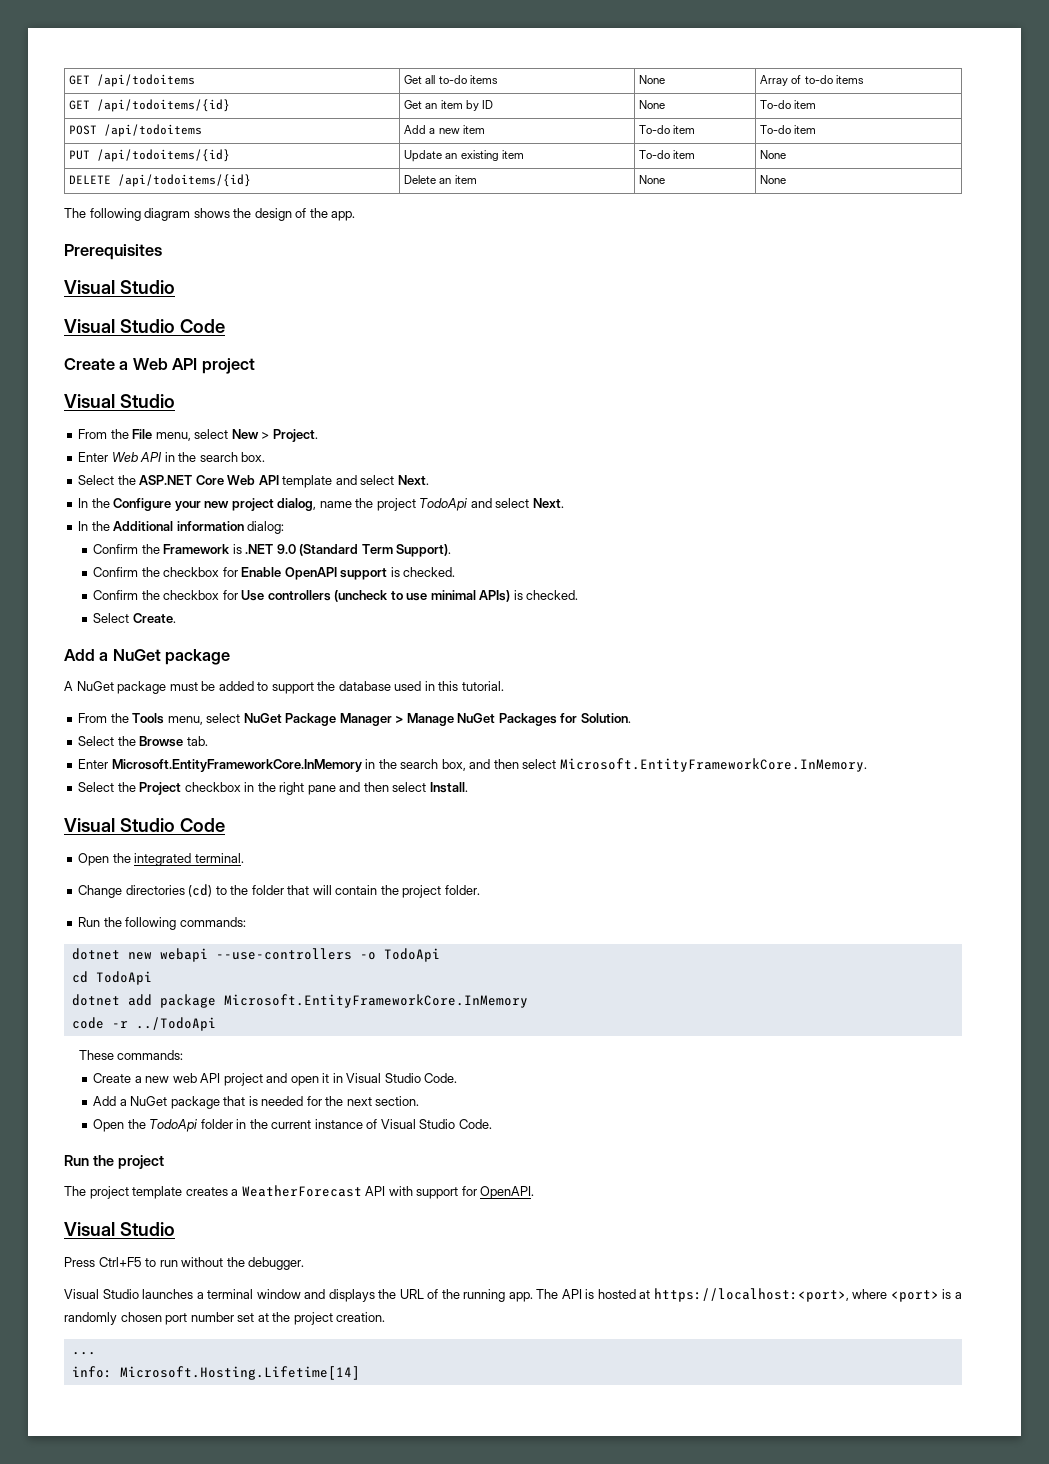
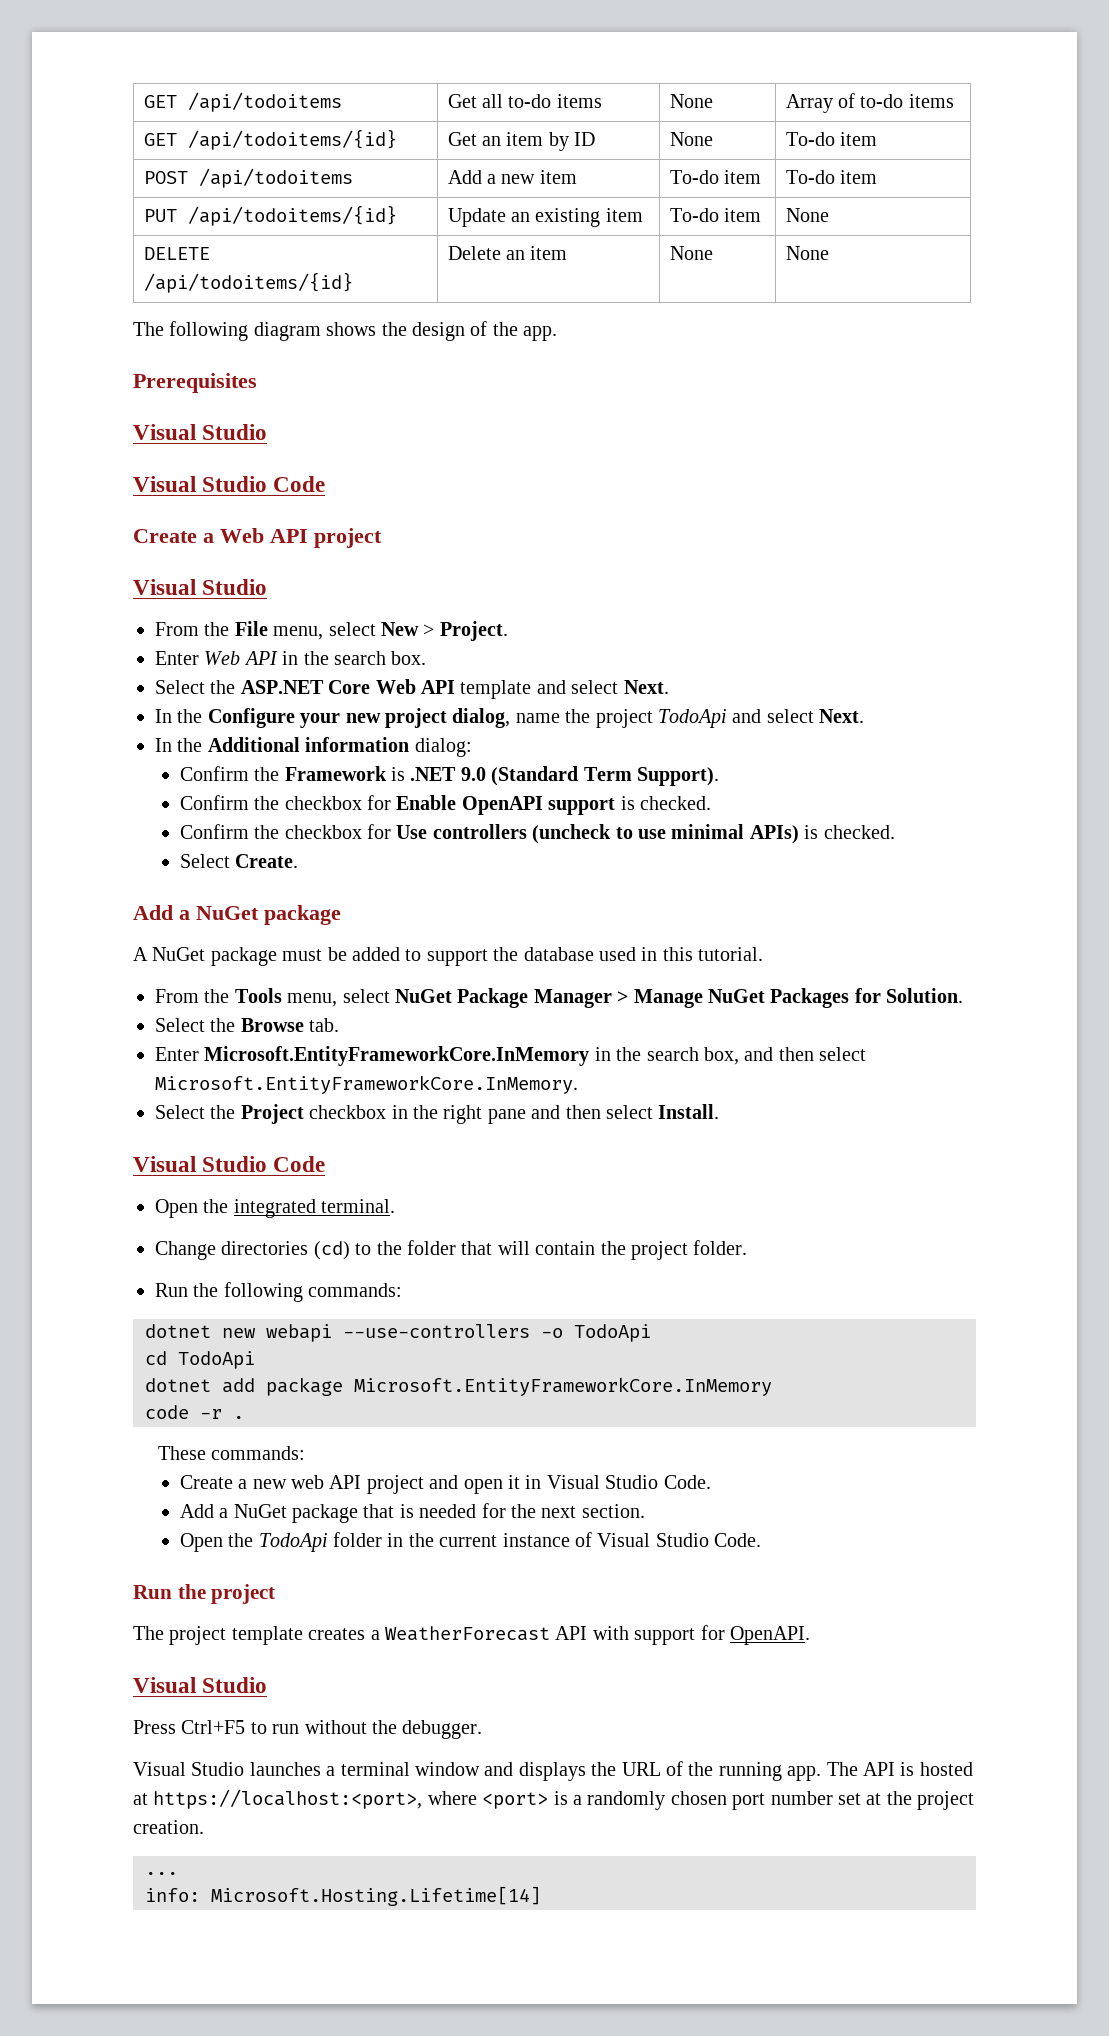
[135,1017,216,1031] ../TodoApi -> [233,1416,244,1419] .

